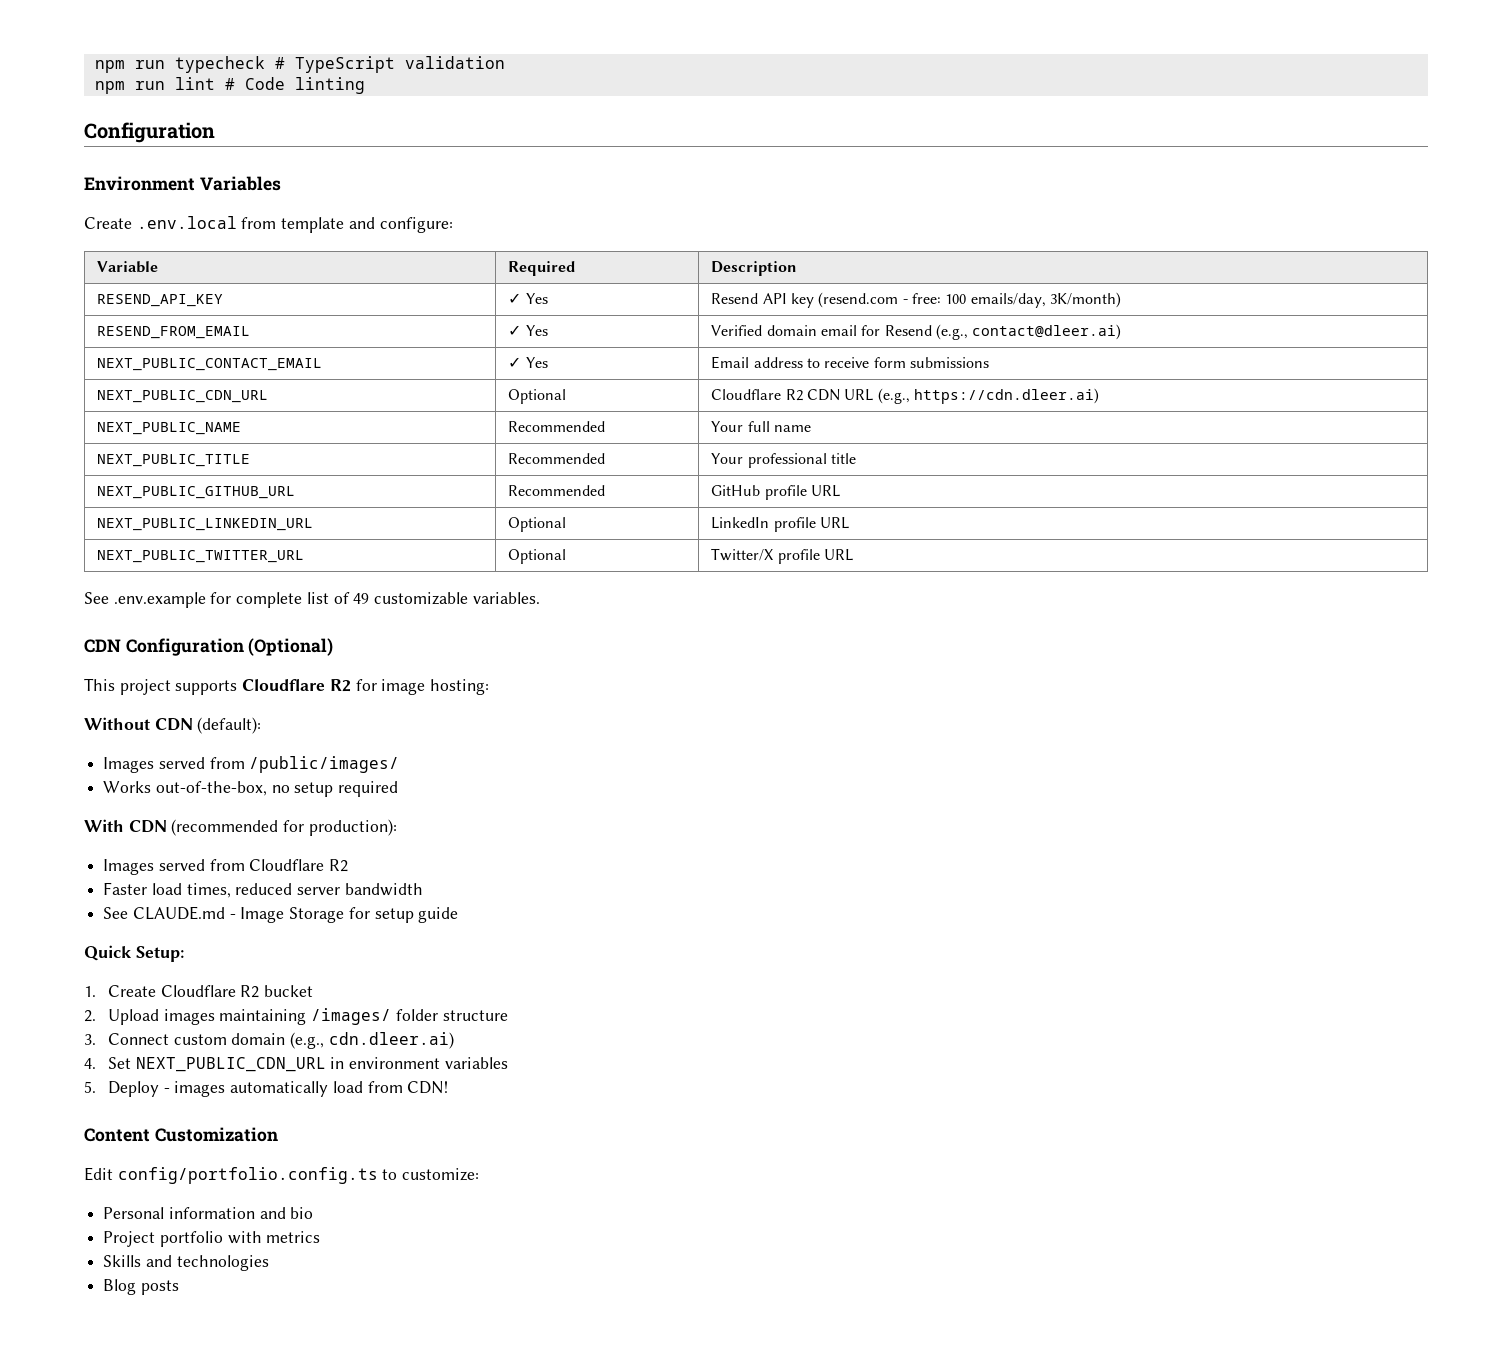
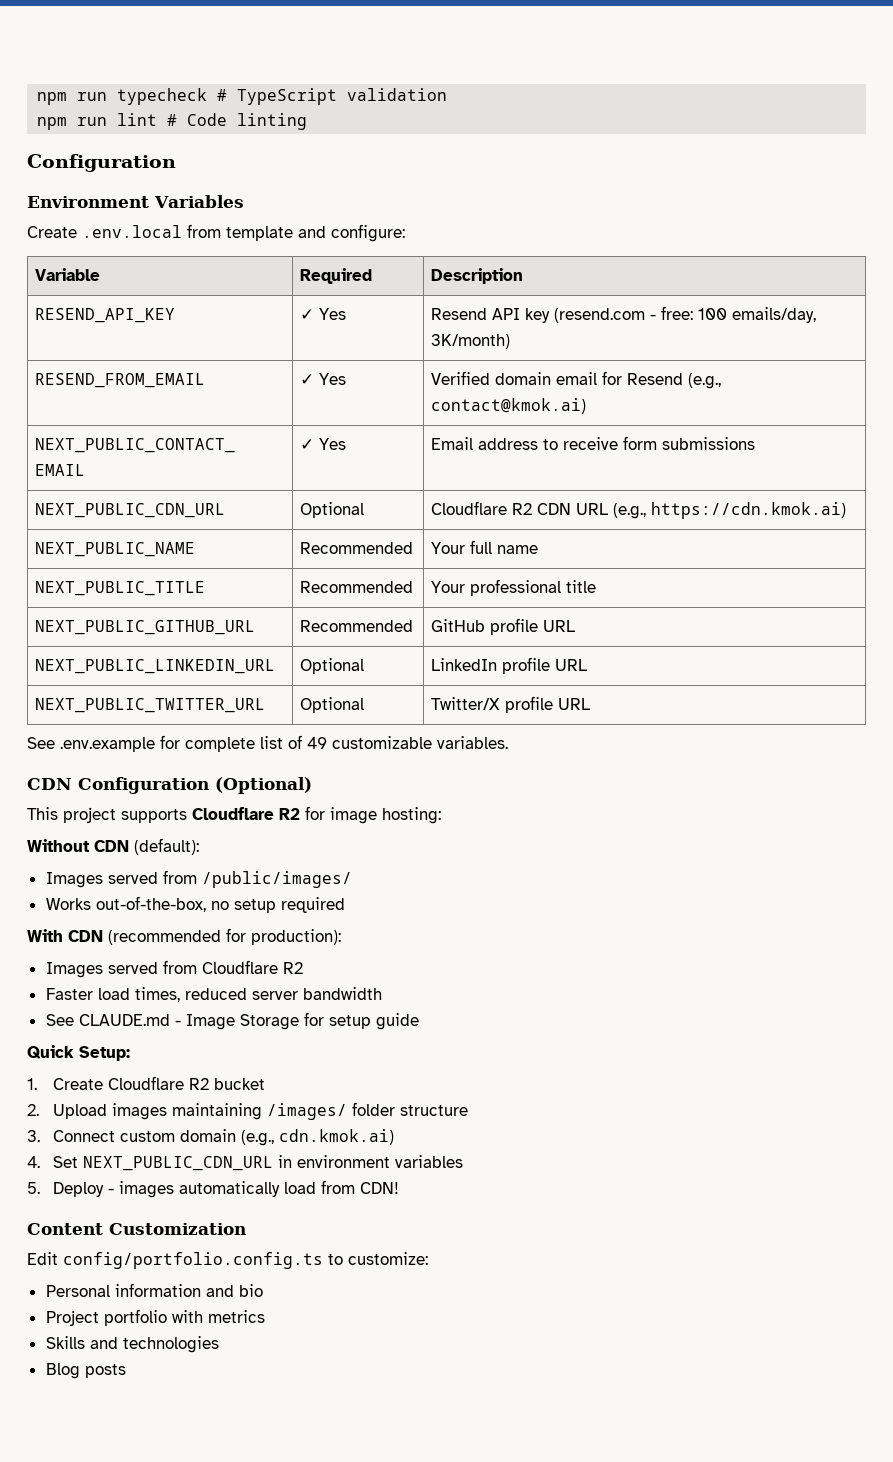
[972,324,1122,340] contact@dleer.ai) -> [431,398,587,414] contact@kmok.ai)
[914,388,1100,404] https://cdn.dleer.ai) -> [651,502,847,519] https://cdn.kmok.ai)
[328,1032,454,1049] cdn.dleer.ai) -> [278,1129,394,1145] cdn.kmok.ai)

